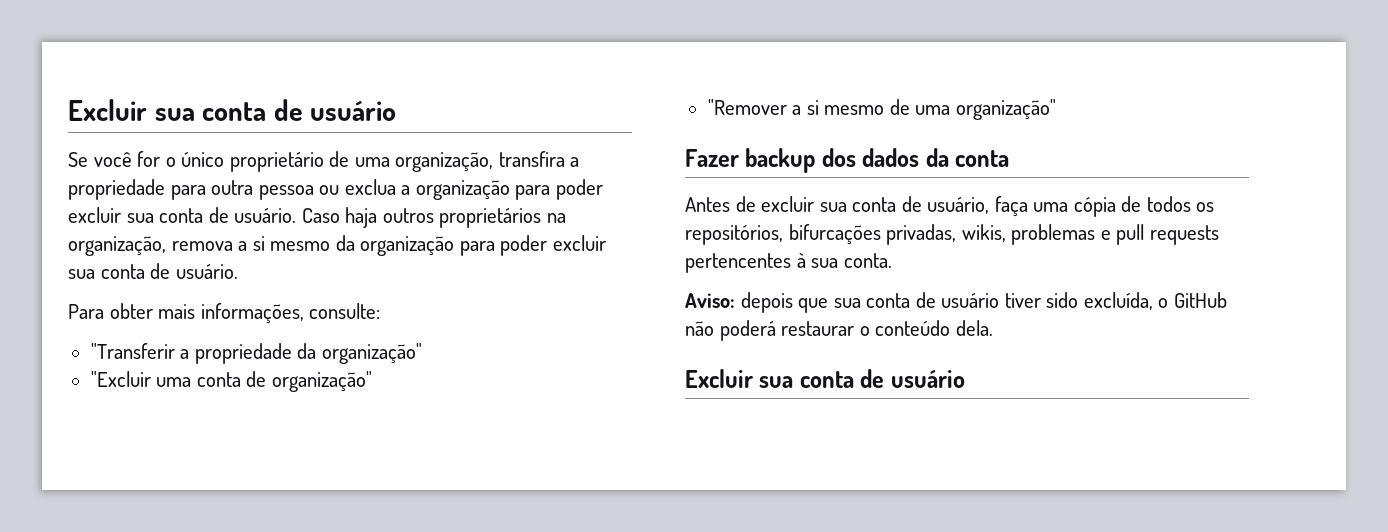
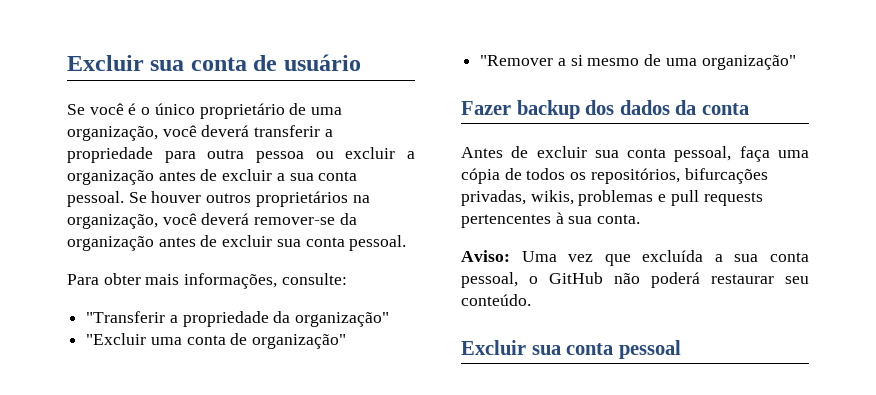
[137,151,161,167] for -> [128,103,137,115] é
[498,151,565,167] transfira -> [162,125,321,137] você deverá transferir
[344,179,396,195] exclua -> [345,147,396,159] excluir
[515,179,603,200] [68,207,566,228] [68,235,606,256] [68,263,238,279] para poder excluir sua conta de usuário. Caso haja outros proprietários na organização, remova a si mesmo da organização para poder excluir sua conta de usuário. -> [158,169,358,181] [67,191,370,207] [67,213,357,229] [67,235,407,251] antes de excluir a sua conta pessoal. Se houver outros proprietários na organização, você deverá remover-se da organização antes de excluir sua conta pessoal.
[901,196,990,214] de usuário, -> [674,146,732,162] pessoal,
[740,292,1153,313] depois que sua conta de usuário tiver sido excluída, -> [521,250,809,266] [461,272,518,288] Uma vez que excluída a sua conta pessoal,
[859,320,993,336] [685,369,965,388] o conteúdo dela. // Excluir sua conta de usuário -> [785,276,809,284] [461,294,531,306] [461,340,681,359] seu conteúdo. // Excluir sua conta pessoal

